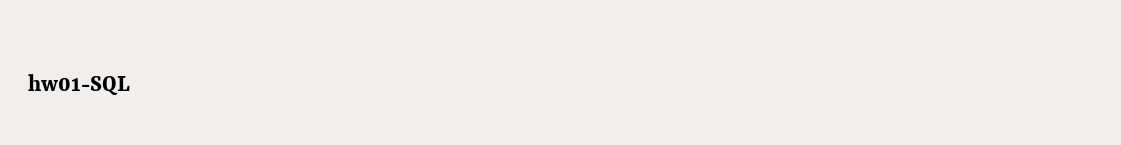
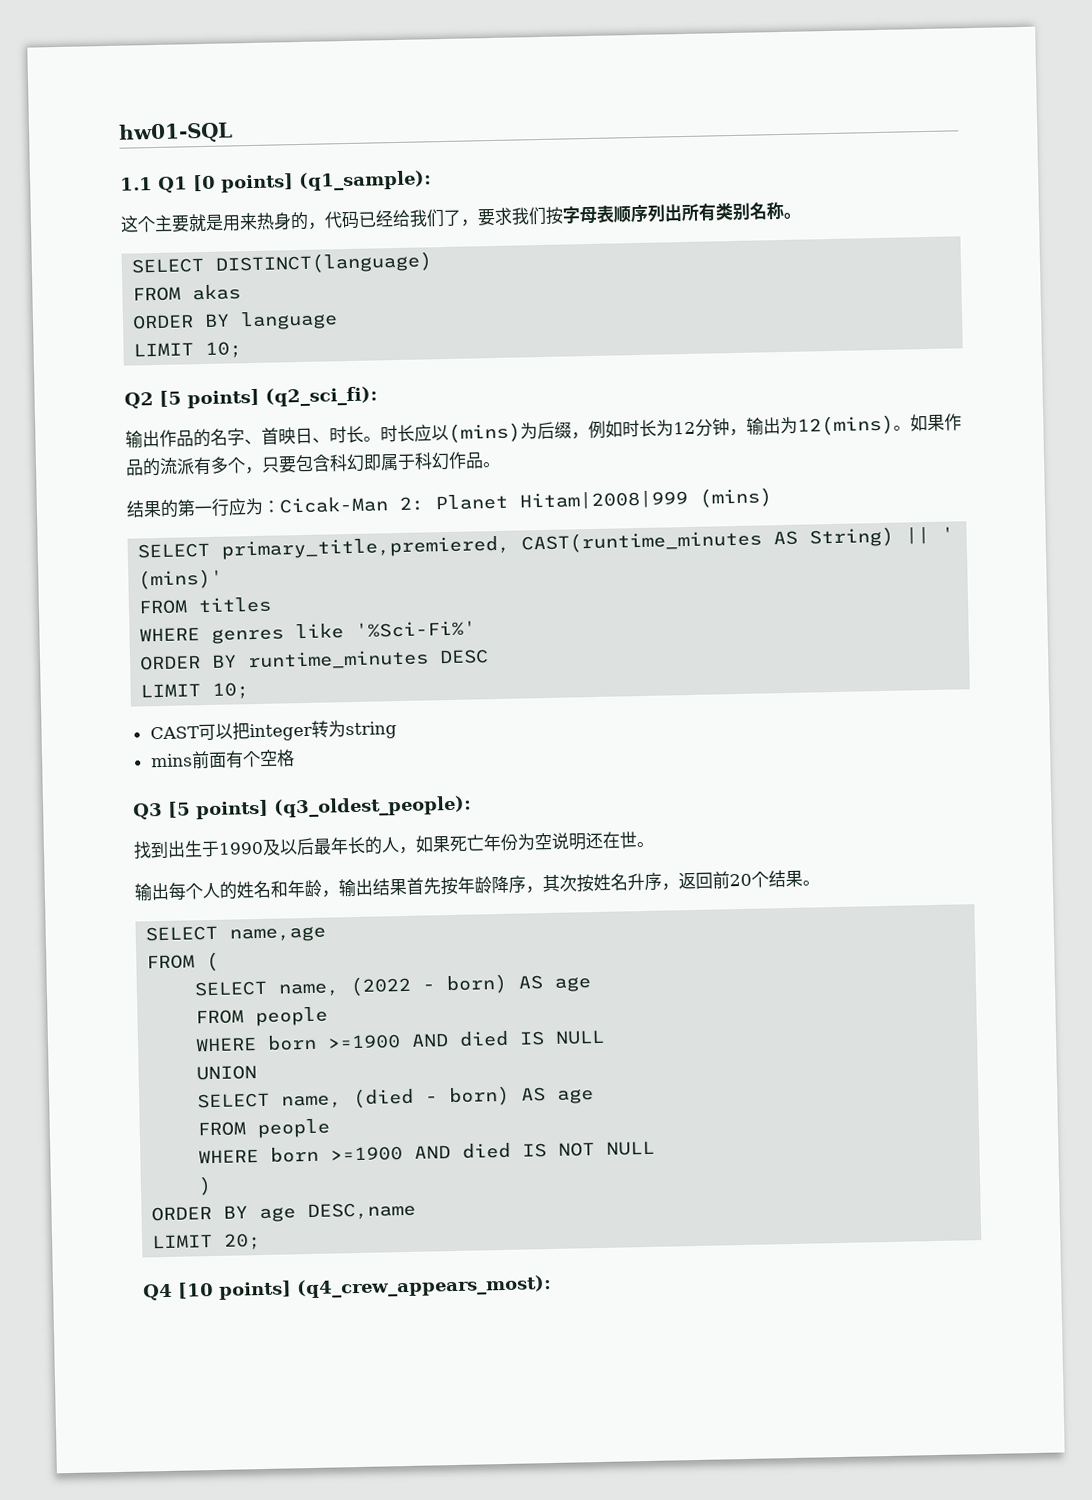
(130, 84) none -> [120,170,432,193] [120,201,802,233] [131,251,434,275] [132,284,242,302] [132,310,339,331] [133,341,243,358] [124,386,378,409] [125,413,962,449] [125,451,501,477] [126,487,772,518] [137,526,955,560] [138,568,224,590] [138,596,273,615] [139,620,477,644] [139,649,490,671] [140,682,250,699] [149,720,397,742] [150,749,295,770] [133,795,472,820] [133,831,655,859] [134,870,820,902] [145,925,327,943] [146,951,220,972] [194,973,593,997] [195,1006,329,1027] [195,1029,606,1052] [196,1065,258,1081] [197,1085,595,1109] [197,1118,331,1139] [198,1140,656,1164] [198,1176,213,1196] [151,1201,417,1223] [151,1233,262,1250] [143,1275,552,1301] // 1.1 Q1 [0 points] (q1_sample): // 这个主要就是用来热身的，代码已经给我们了，要求我们按字母表顺序列出所有类别名称。 // SELECT DISTINCT(language) // FROM akas // ORDER BY language // LIMIT 10; // Q2 [5 points] (q2_sci_fi): // 输出作品的名字、首映日、时长。时长应以(mins)为后缀，例如时长为12分钟，输出为12(mins)。如果作品的流派有多个，只要包含科幻即属于科幻作品。 // 结果的第一行应为：Cicak-Man 2: Planet Hitam|2008|999 (mins) // SELECT primary_title,premiered, CAST(runtime_minutes AS String) || ' (mins)' // FROM titles // WHERE genres like '%Sci-Fi%' // ORDER BY runtime_minutes DESC // LIMIT 10; // CAST可以把integer转为string // mins前面有个空格 // Q3 [5 points] (q3_oldest_people): // 找到出生于1990及以后最年长的人，如果死亡年份为空说明还在世。 // 输出每个人的姓名和年龄，输出结果首先按年龄降序，其次按姓名升序，返回前20个结果。 // SELECT name,age // FROM ( // SELECT name, (2022 - born) AS age // FROM people // WHERE born >=1900 AND died IS NULL // UNION // SELECT name, (died - born) AS age // FROM people // WHERE born >=1900 AND died IS NOT NULL // ) // ORDER BY age DESC,name // LIMIT 20; // Q4 [10 points] (q4_crew_appears_most):

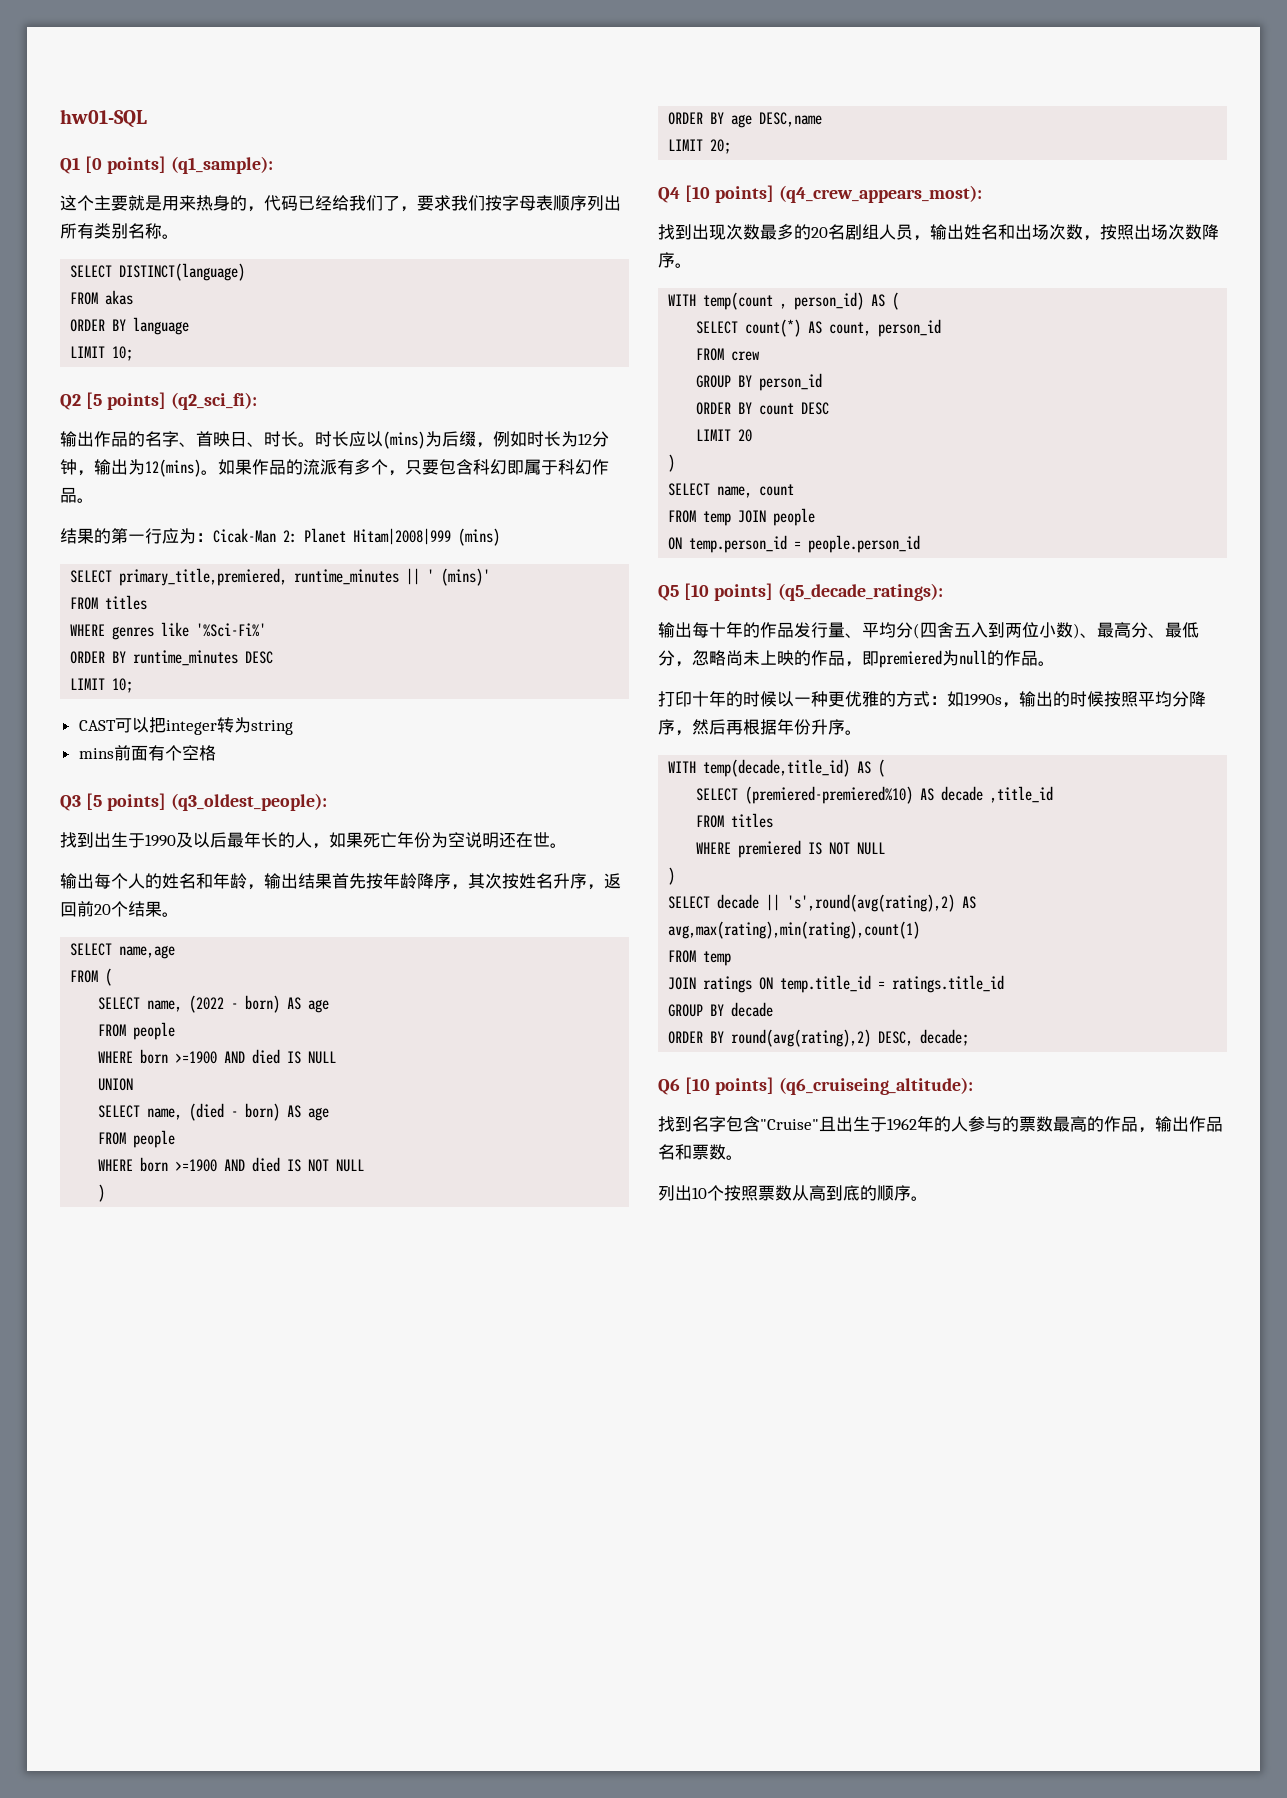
[120,177,153,191] 1.1 -> (147, 118) none
[521,526,895,554] CAST(runtime_minutes AS String) -> [294,569,400,585] runtime_minutes
(552, 1287) none -> [658,224,1219,241] [658,252,692,268] [668,292,900,310] [696,319,942,337] [696,348,761,361] [696,373,823,391] [696,402,830,415] [696,429,753,442] [668,454,676,472] [668,483,795,498] [668,508,816,526] [668,535,921,553] [658,583,943,601] [658,621,1199,639] [658,649,1055,668] [658,690,1206,708] [658,718,862,736] [668,759,886,777] [696,786,1054,804] [696,813,774,828] [696,840,886,858] [668,867,676,885] [668,894,977,912] [668,921,921,939] [668,950,732,966] [668,975,1005,993] [668,1002,774,1017] [668,1029,970,1047] [658,1077,973,1095] [658,1115,1223,1133] [658,1144,743,1160] [658,1185,928,1201] // 找到出现次数最多的20名剧组人员，输出姓名和出场次数，按照出场次数降序。 // WITH temp(count , person_id) AS ( // SELECT count(*) AS count, person_id // FROM crew // GROUP BY person_id // ORDER BY count DESC // LIMIT 20 // ) // SELECT name, count // FROM temp JOIN people // ON temp.person_id = people.person_id // Q5 [10 points] (q5_decade_ratings): // 输出每十年的作品发行量、平均分(四舍五入到两位小数)、最高分、最低分，忽略尚未上映的作品，即premiered为null的作品。 // 打印十年的时候以一种更优雅的方式：如1990s，输出的时候按照平均分降序，然后再根据年份升序。 // WITH temp(decade,title_id) AS ( // SELECT (premiered-premiered%10) AS decade ,title_id // FROM titles // WHERE premiered IS NOT NULL // ) // SELECT decade || 's',round(avg(rating),2) AS avg,max(rating),min(rating),count(1) // FROM temp // JOIN ratings ON temp.title_id = ratings.title_id // GROUP BY decade // ORDER BY round(avg(rating),2) DESC, decade; // Q6 [10 points] (q6_cruiseing_altitude): // 找到名字包含"Cruise"且出生于1962年的人参与的票数最高的作品，输出作品名和票数。 // 列出10个按照票数从高到底的顺序。

